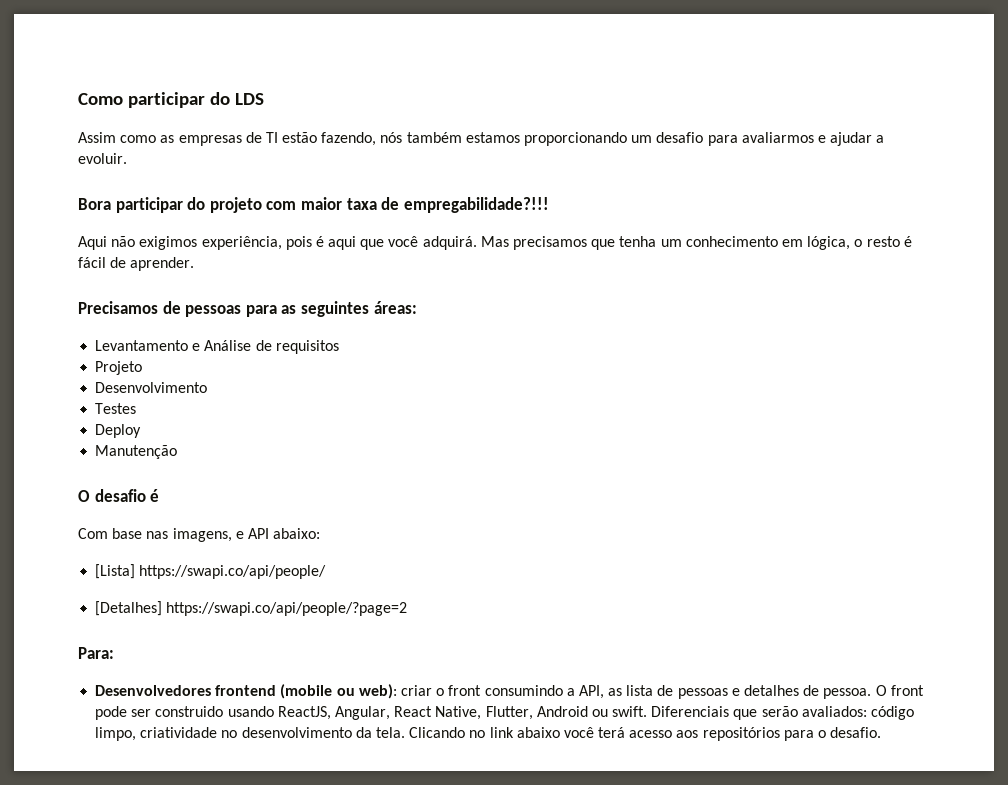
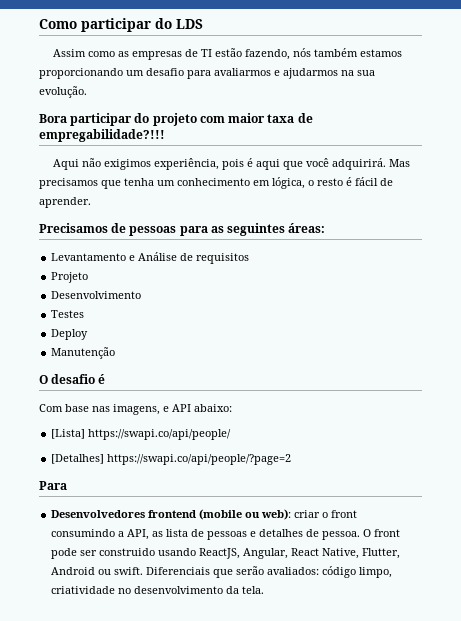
[830,132,885,146] [78,153,127,164] ajudar a evoluir. -> [283,68,375,79] [39,86,87,98] ajudarmos na sua evolução.
[422,236,477,250] adquirá. -> [332,158,387,170] adquirirá.
[78,647,114,659] Para: -> [39,481,67,490] Para
[409,727,882,741] Clicando no link abaixo você terá acesso aos repositórios para o desafio. -> (265, 590) none

